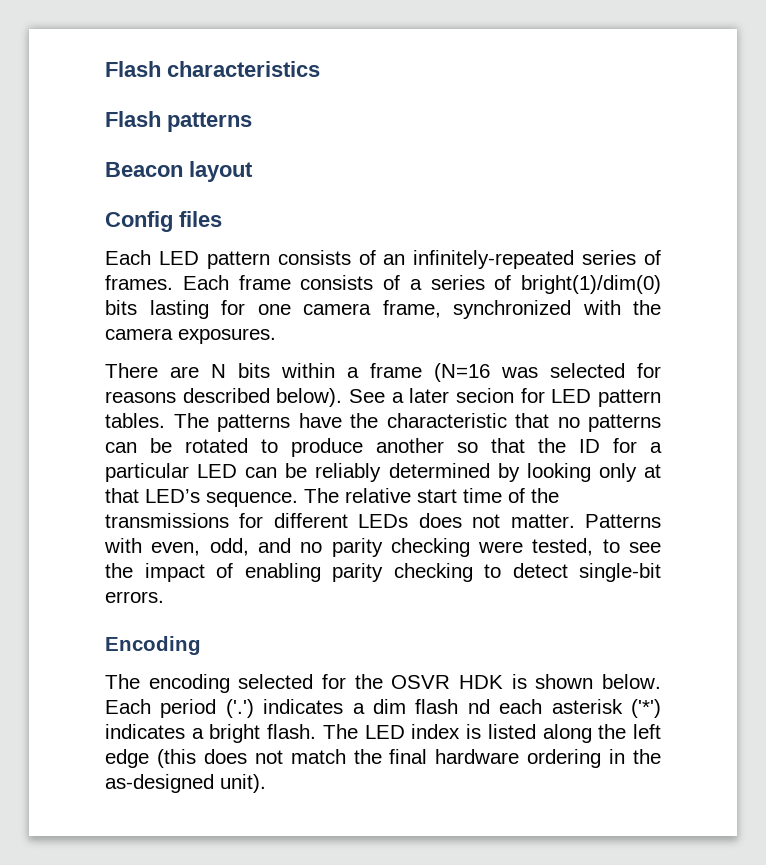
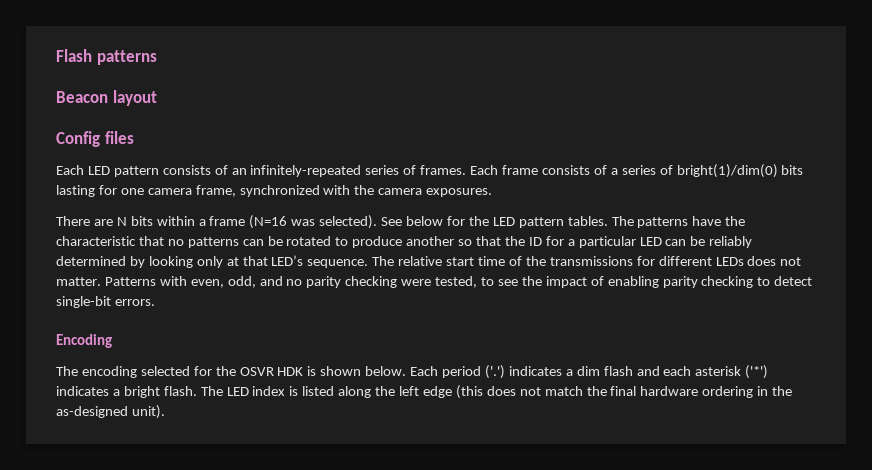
[105,61,320,77] [105,111,161,127] Flash characteristics // Flash -> [56,49,92,62] Flash
[550,363,661,378] [105,388,545,407] selected for reasons described below). See a later secion for -> [319,215,489,229] selected). See below for the
[467,699,490,714] nd -> [636,366,660,376] and

